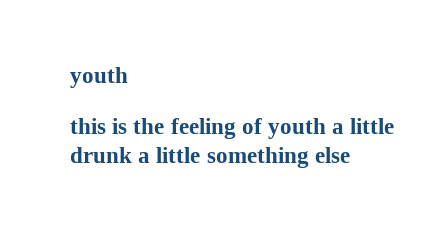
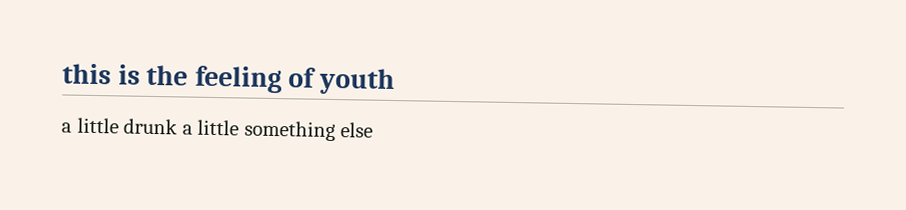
[70,67,128,88] youth // -> (62, 74) none
(327, 128) none -> (395, 81) //

